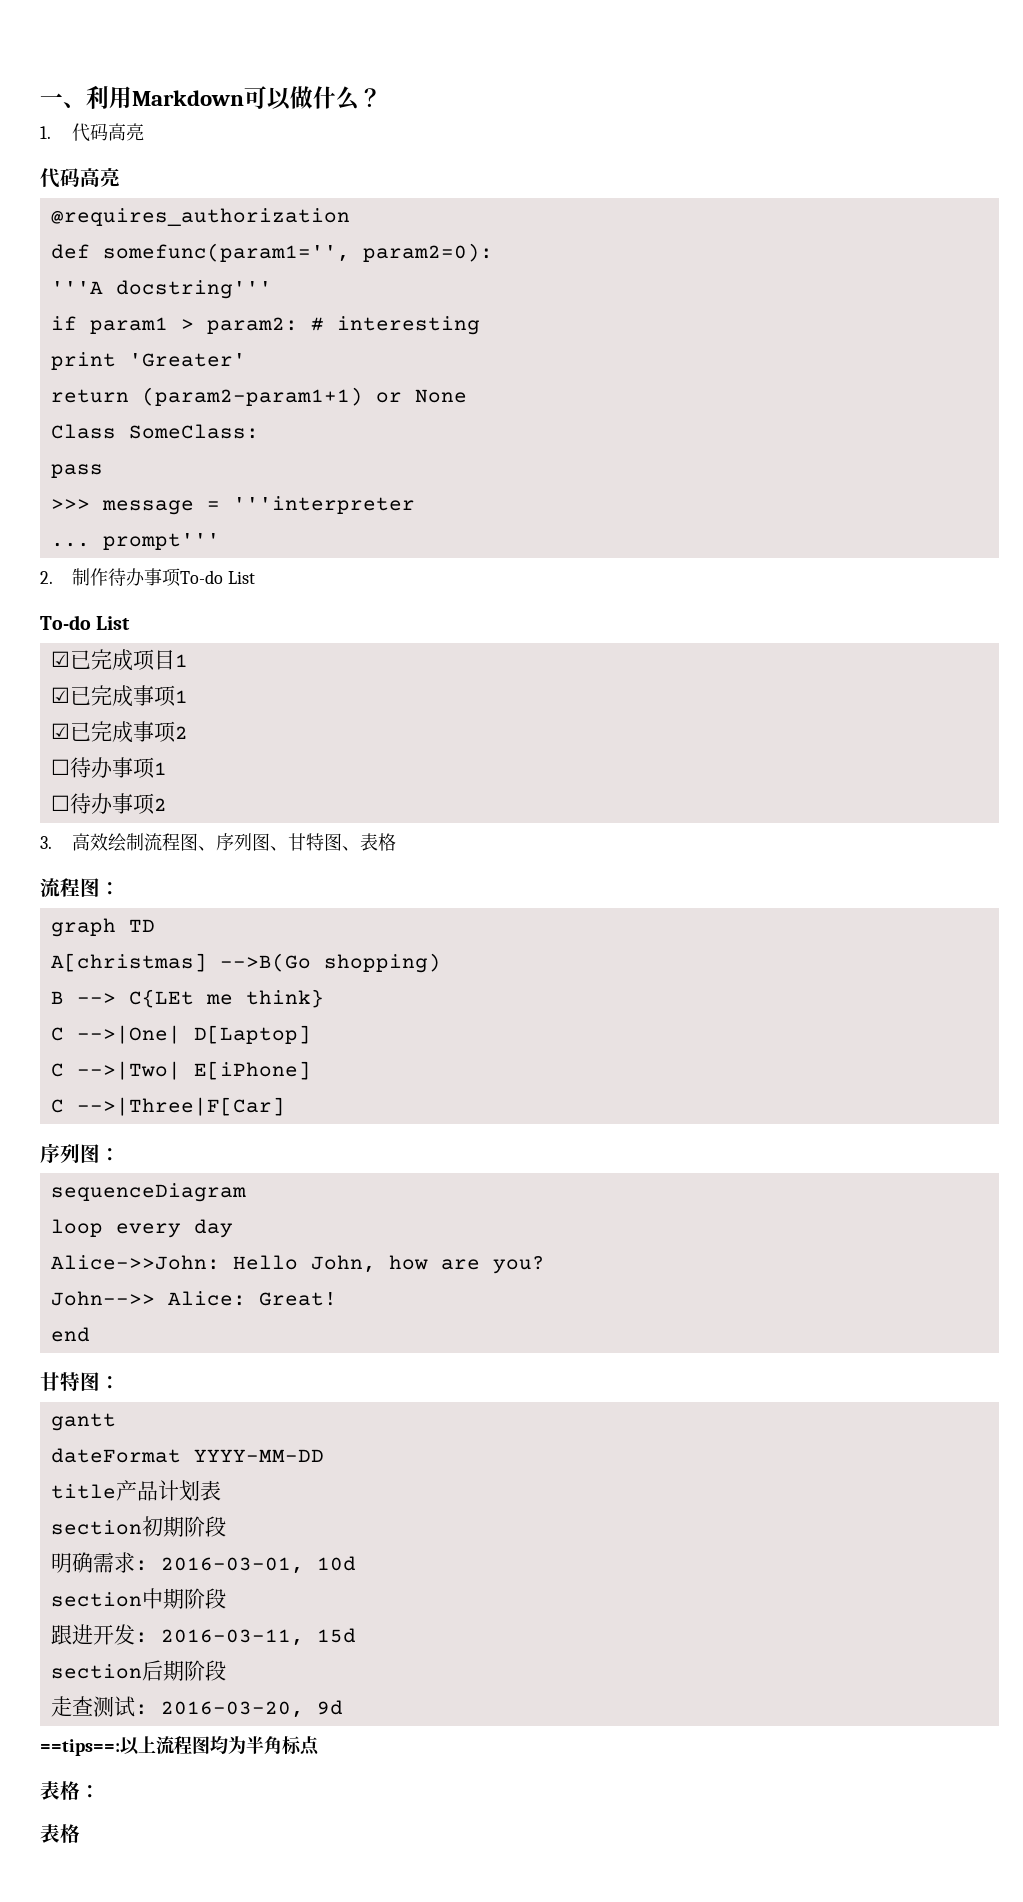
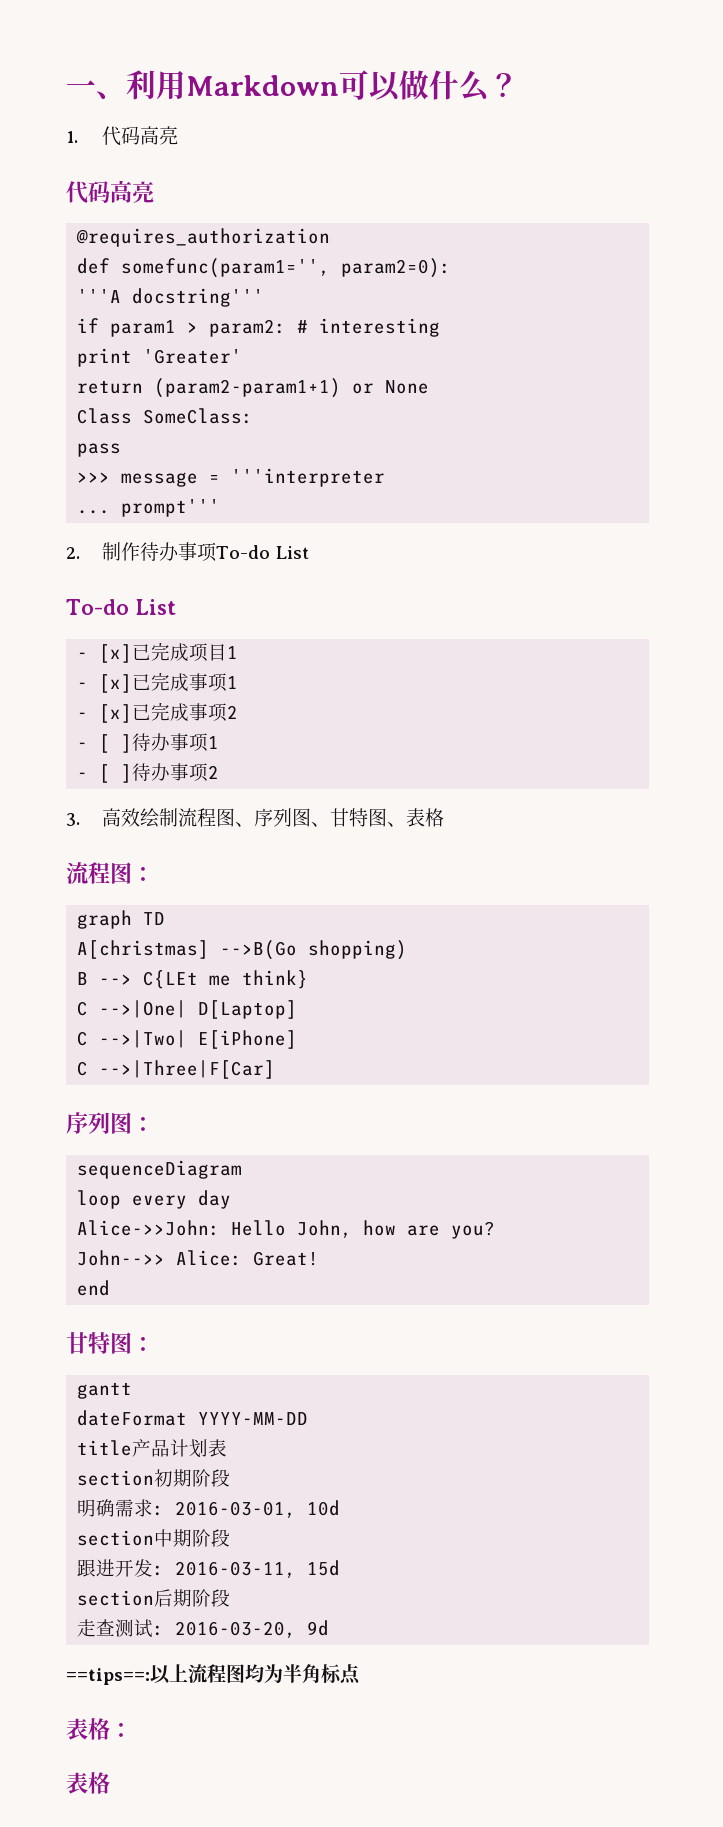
[50,651,70,667] ☑ -> [77,644,133,663] - [x]
[50,687,70,703] ☑ -> [77,674,133,693] - [x]
[50,723,70,739] ☑ -> [77,704,133,723] - [x]
[50,759,70,775] ☐ -> [77,734,133,753] - [ ]
[50,795,70,811] ☐ -> [77,764,133,783] - [ ]

